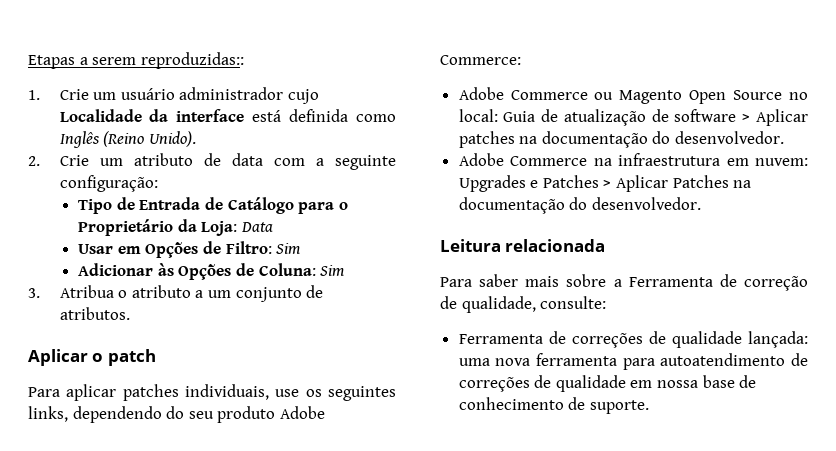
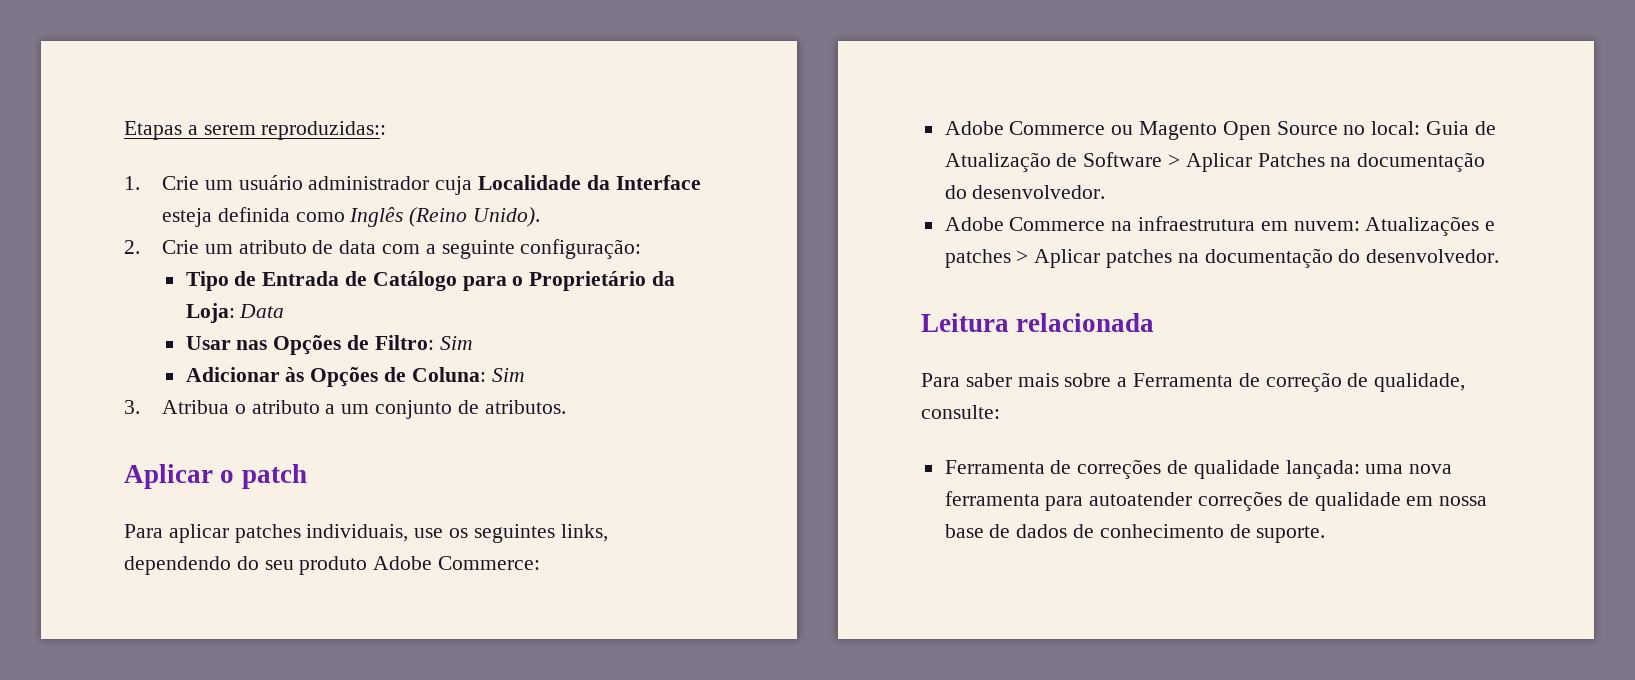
[287,89,319,104] cujo -> [435,176,473,195] cuja
[176,109,282,122] interface está -> [615,175,701,190] [161,208,212,227] Interface esteja
[117,246,141,254] em -> [236,340,268,350] nas
[563,109,808,126] [458,131,515,148] atualização de software > Aplicar patches -> [944,152,1325,172] Atualização de Software > Aplicar Patches
[458,175,729,192] Upgrades e Patches > Aplicar Patches -> [1365,216,1496,236] [944,249,1173,268] Atualizações e patches > Aplicar patches
[660,353,808,366] autoatendimento de -> [1089,492,1193,506] autoatender
(757, 381) none -> [1016,524,1095,538] dados de

